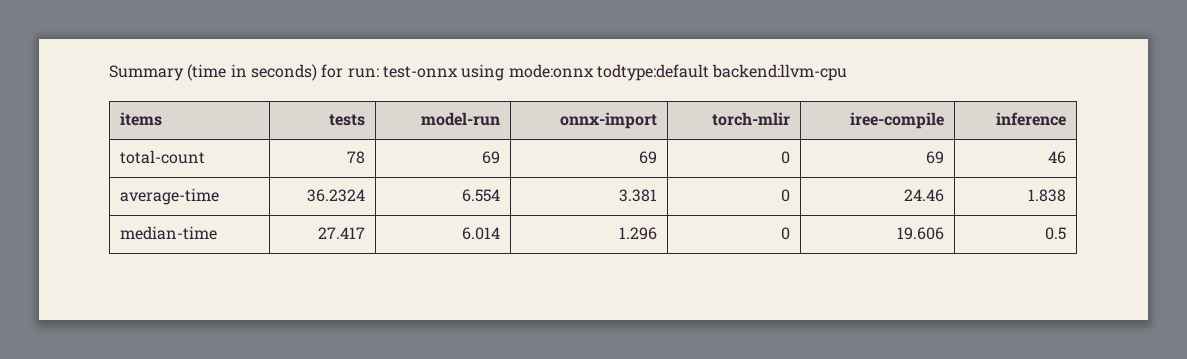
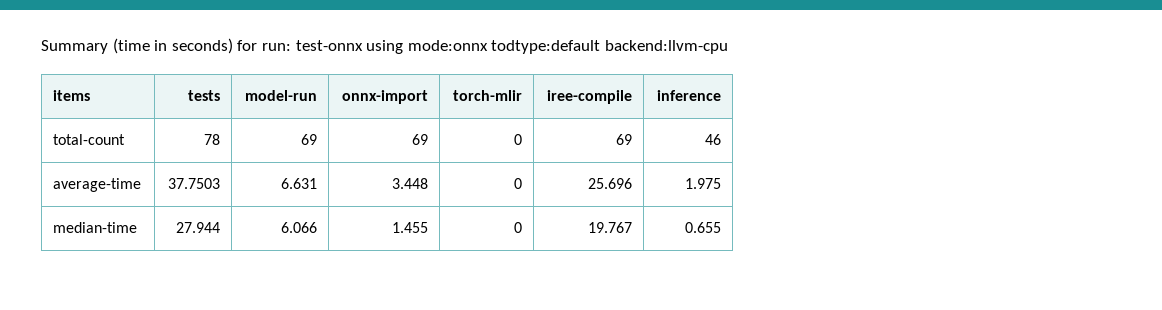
[307,189,366,202] [462,189,501,202] [619,189,658,202] [781,189,791,202] [904,189,945,202] [1028,189,1067,202] 36.2324 | 6.554 | 3.381 | 0 | 24.46 | 1.838 -> [167,178,220,189] [280,178,317,189] [391,178,428,189] [513,178,522,189] [587,178,632,189] [684,178,721,189] 37.7503 | 6.631 | 3.448 | 0 | 25.696 | 1.975
[318,227,366,239] [462,227,501,240] [619,227,658,240] [781,227,791,240] [897,227,945,240] [1045,227,1067,240] 27.417 | 6.014 | 1.296 | 0 | 19.606 | 0.5 -> [175,222,220,233] [280,222,317,233] [391,222,428,233] [513,222,522,233] [587,222,632,233] [684,222,721,233] 27.944 | 6.066 | 1.455 | 0 | 19.767 | 0.655

